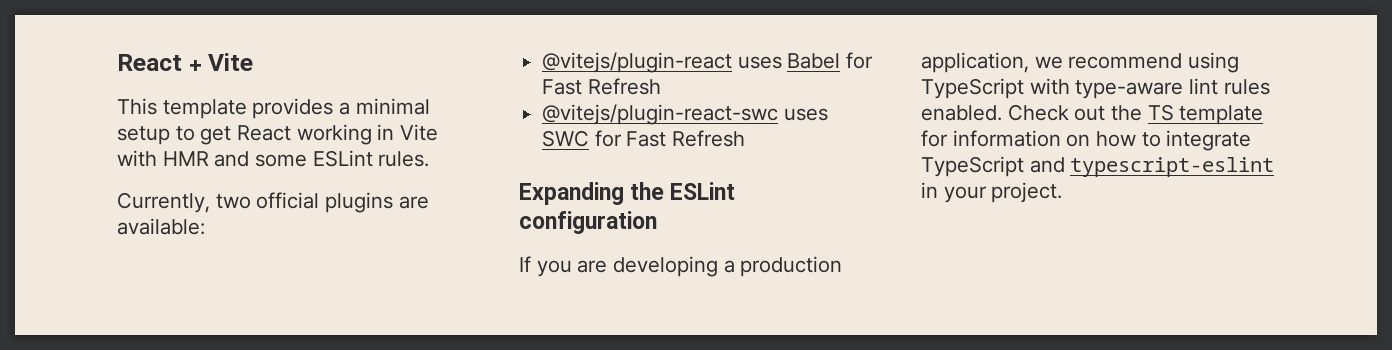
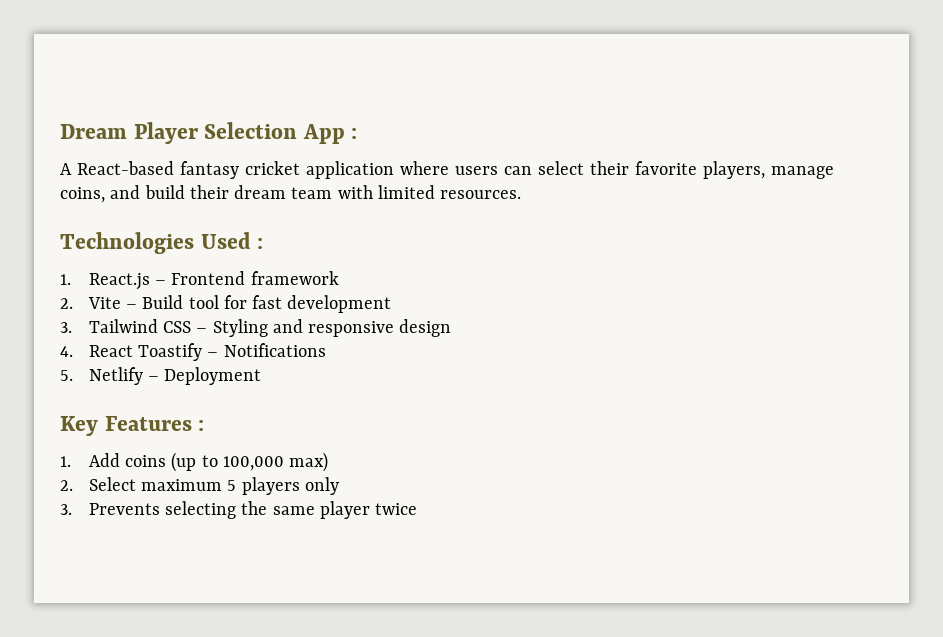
[117,53,254,71] [117,98,430,119] [117,124,439,145] [117,150,430,167] [117,192,429,213] [117,218,205,235] [542,52,874,73] [542,78,661,95] [542,104,828,125] [542,130,746,147] [519,182,736,205] [519,211,657,234] [519,256,843,277] [921,52,1240,73] [921,78,1270,99] [921,104,1264,125] [921,130,1252,151] [921,156,1275,177] [921,182,1063,203] React + Vite // This template provides a minimal setup to get React working in Vite with HMR and some ESLint rules. // Currently, two official plugins are available: // @vitejs/plugin-react uses Babel for Fast Refresh // @vitejs/plugin-react-swc uses SWC for Fast Refresh // Expanding the ESLint configuration // If you are developing a production application, we recommend using TypeScript with type-aware lint rules enabled. Check out the TS template for information on how to integrate TypeScript and typescript-eslint in your project. -> [60,122,358,144] [60,161,834,179] [60,185,522,203] [60,232,264,254] [60,271,339,290] [60,295,392,313] [60,319,452,337] [60,343,326,361] [60,367,262,385] [60,416,205,436] [60,452,329,472] [60,477,339,495] [60,501,418,519] Dream Player Selection App : // A React-based fantasy cricket application where users can select their favorite players, manage coins, and build their dream team with limited resources. // Technologies Used : // 1. React.js – Frontend framework // 2. Vite – Build tool for fast development // 3. Tailwind CSS – Styling and responsive design // 4. React Toastify – Notifications // 5. Netlify – Deployment // Key Features : // 1. Add coins (up to 100,000 max) // 2. Select maximum 5 players only // 3. Prevents selecting the same player twice

